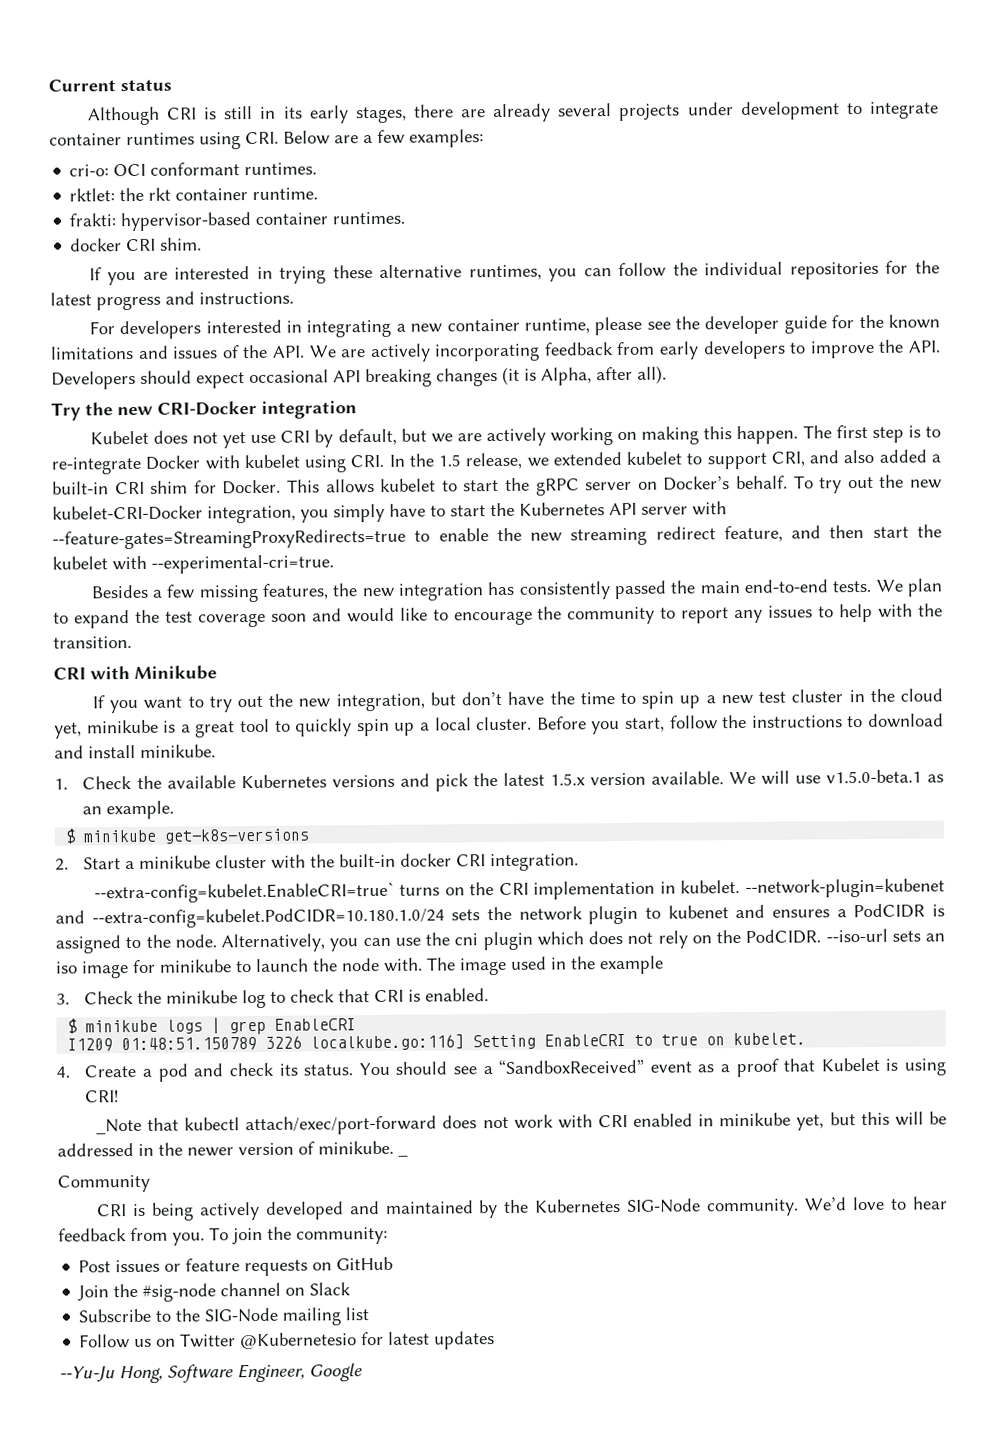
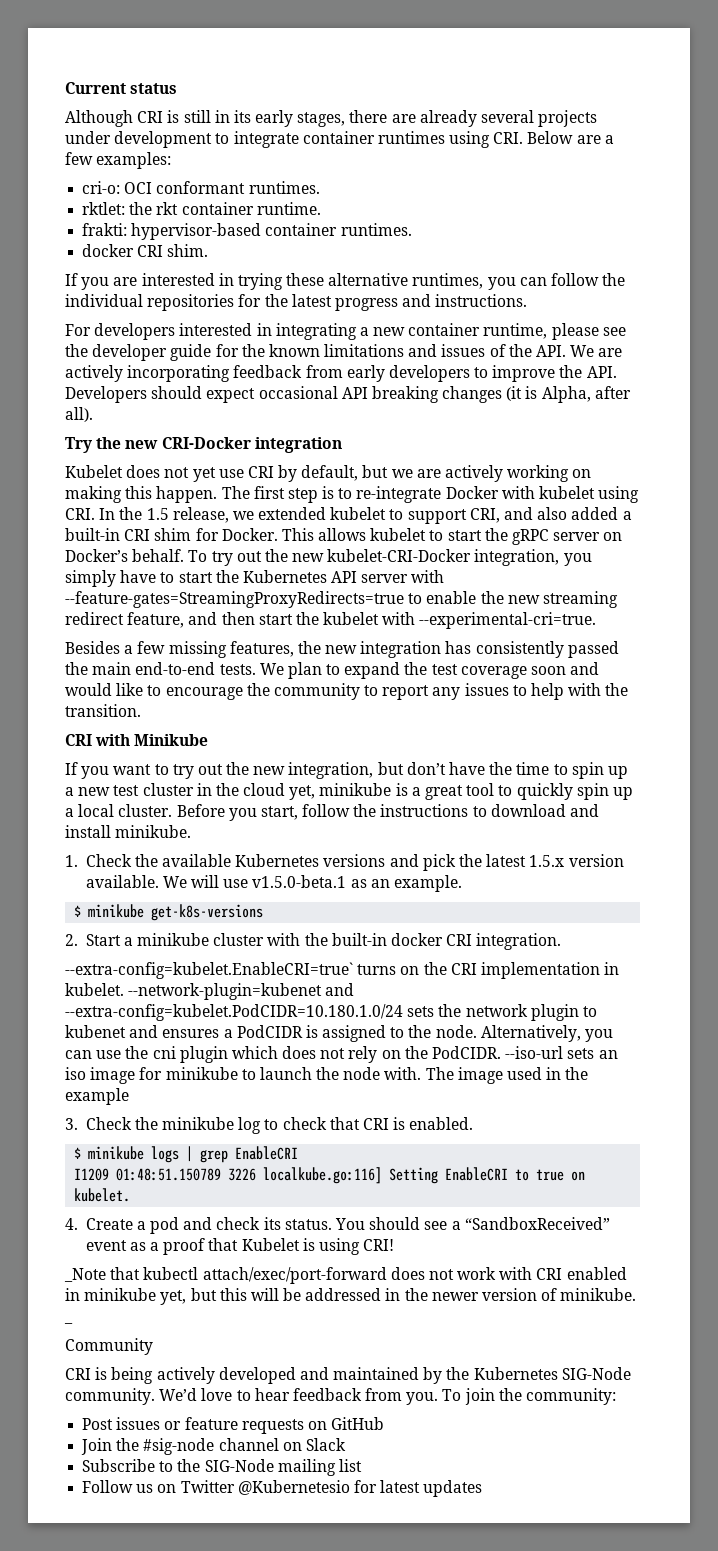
[59,1363,363,1384] // --Yu-Ju Hong, Software Engineer, Google -> (483, 1488) none

